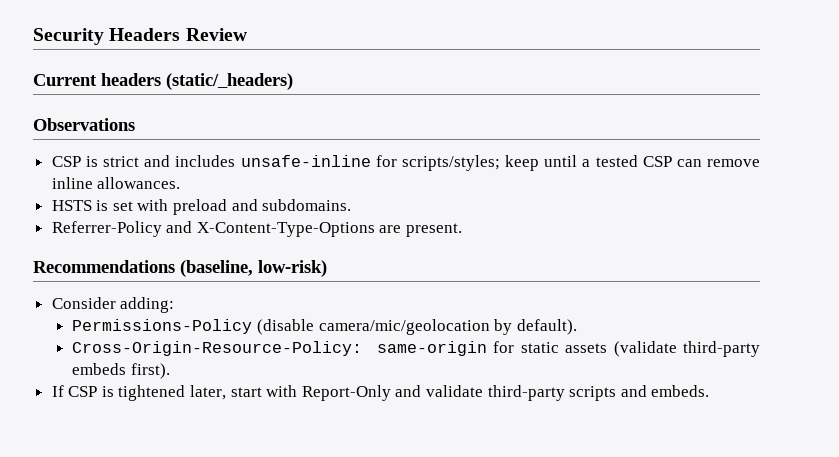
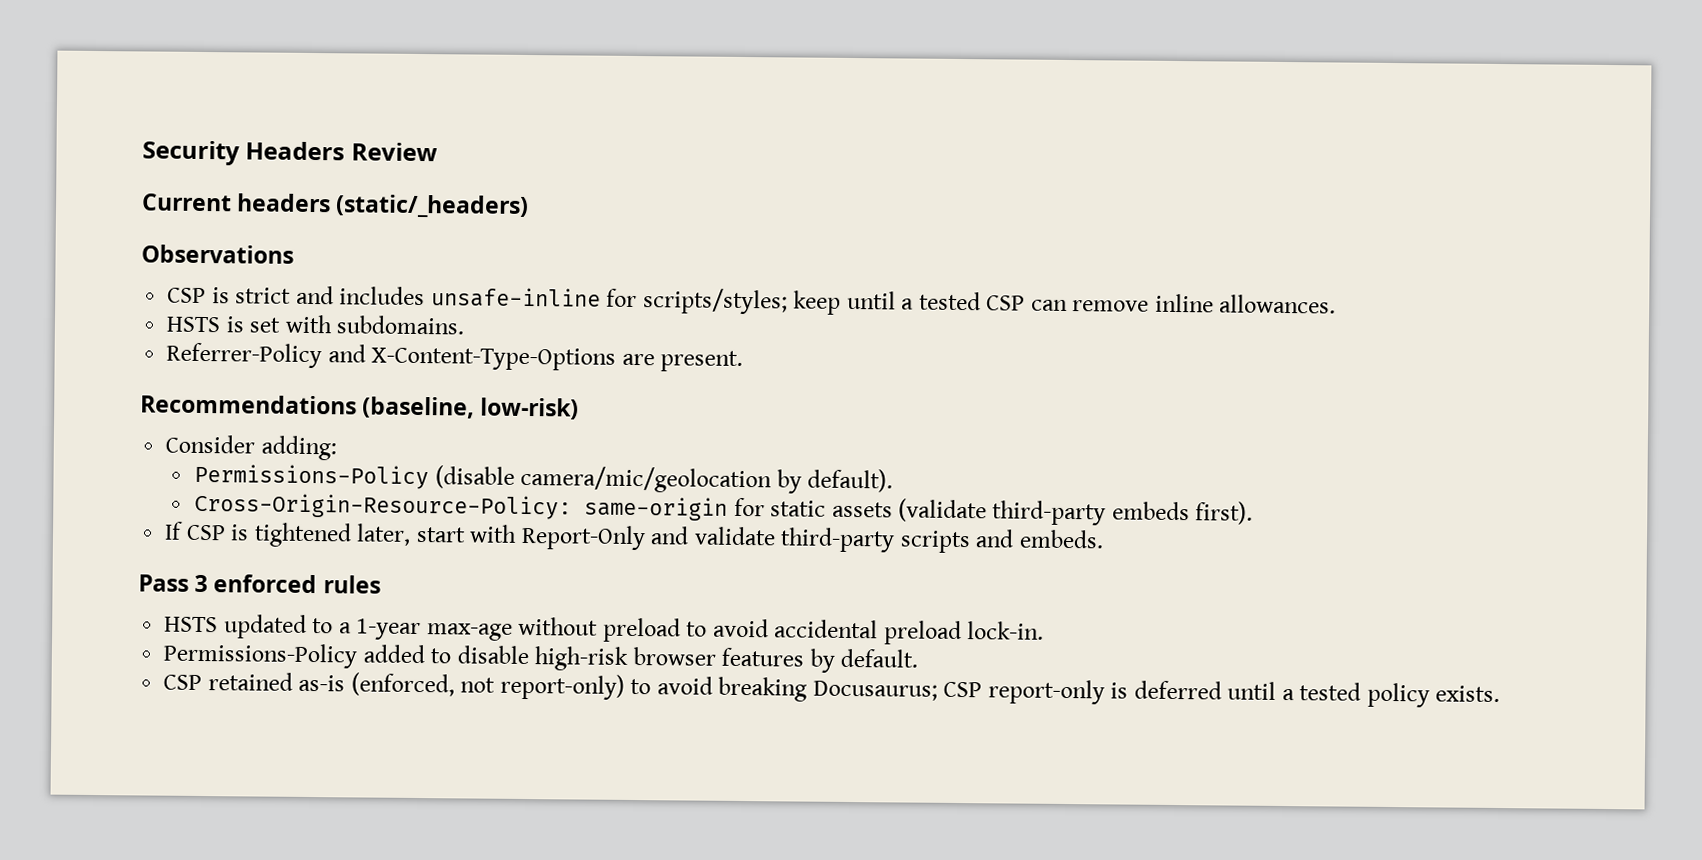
[173,199,258,215] preload and -> (333, 324) none
(710, 391) none -> [138,574,381,594] [164,614,1045,646] [163,642,919,673] [163,672,1501,708] // Pass 3 enforced rules // HSTS updated to a 1-year max-age without preload to avoid accidental preload lock-in. // Permissions-Policy added to disable high-risk browser features by default. // CSP retained as-is (enforced, not report-only) to avoid breaking Docusaurus; CSP report-only is deferred until a tested policy exists.

